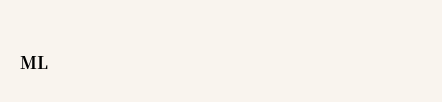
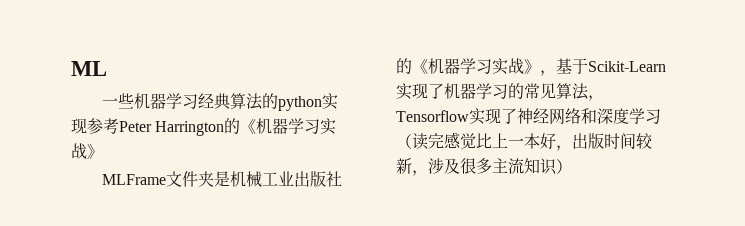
(48, 62) none -> [102,93,339,111] [71,118,337,136] [71,143,103,160] [102,171,343,187] [396,58,666,76] [396,83,604,101] [396,108,661,125] [396,132,653,151] [396,158,572,176] // 一些机器学习经典算法的python实现参考Peter Harrington的《机器学习实战》 // MLFrame文件夹是机械工业出版社的《机器学习实战》，基于Scikit-Learn实现了机器学习的常见算法，Tensorflow实现了神经网络和深度学习（读完感觉比上一本好，出版时间较新，涉及很多主流知识）

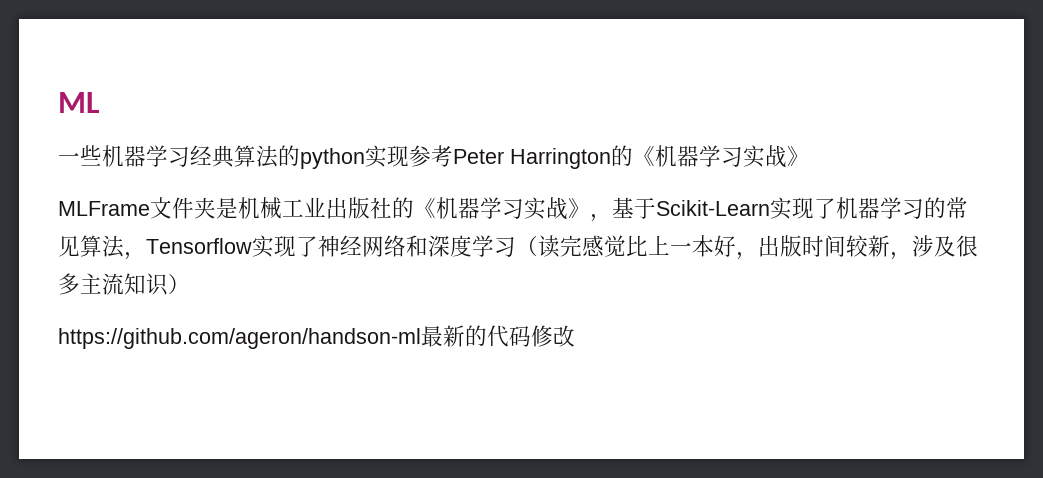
(572, 166) none -> [58,325,575,349] // https://github.com/ageron/handson-ml最新的代码修改

